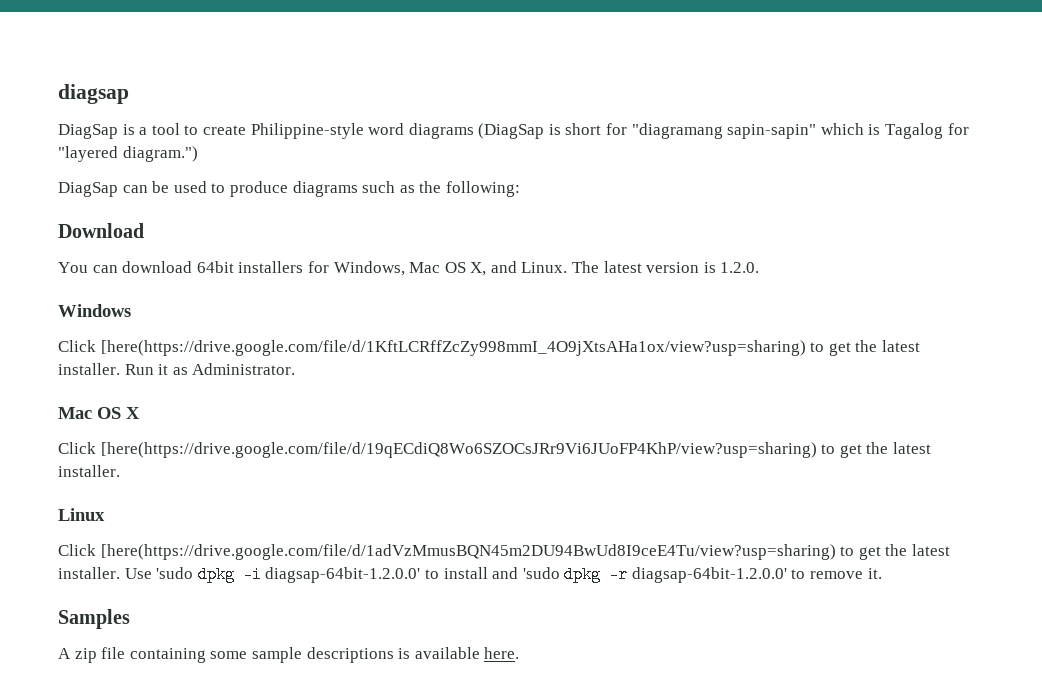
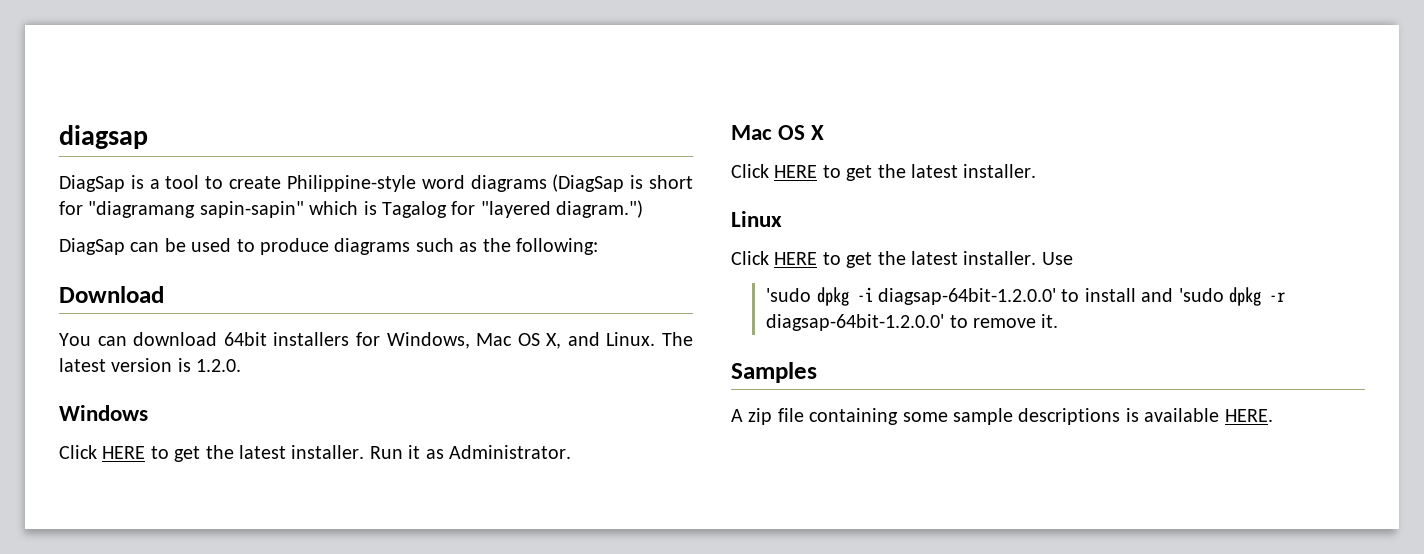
[100,340,806,356] [here(https://drive.google.com/file/d/1KftLCRffZcZy998mmI_4O9jXtsAHa1ox/view?usp=sharing) -> [102,446,146,459] HERE
[100,442,817,458] [here(https://drive.google.com/file/d/19qECdiQ8Wo6SZOCsJRr9Vi6JUoFP4KhP/view?usp=sharing) -> [774,165,818,178] HERE
[100,544,836,560] [here(https://drive.google.com/file/d/1adVzMmusBQN45m2DU94BwUd8I9ceE4Tu/view?usp=sharing) -> [774,252,818,265] HERE
(152, 573) none -> (1073, 258) //
[484,647,520,659] here. -> [1224,409,1273,422] HERE.

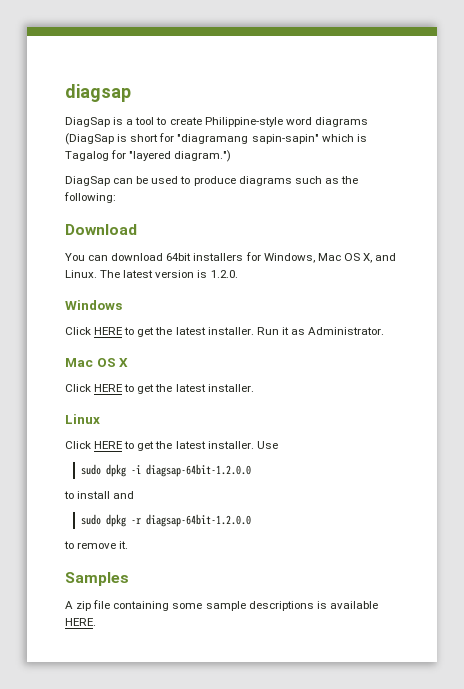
[766,288,812,302] 'sudo -> [81,464,102,475] sudo
[878,288,1057,305] diagsap-64bit-1.2.0.0' -> [146,464,252,477] diagsap-64bit-1.2.0.0 //
[1178,288,1224,302] 'sudo -> [81,514,102,525] // sudo
[766,314,945,331] diagsap-64bit-1.2.0.0' -> [146,514,252,527] diagsap-64bit-1.2.0.0 //

